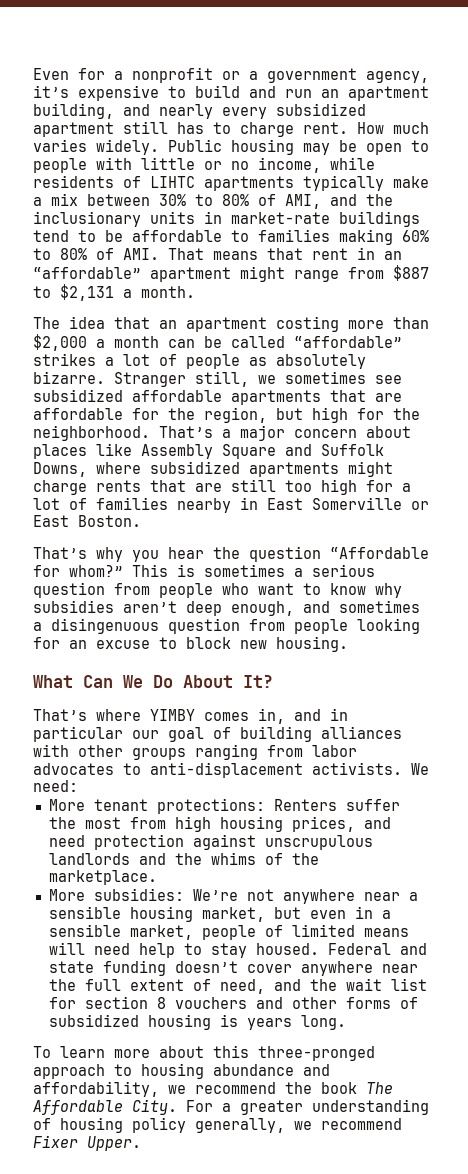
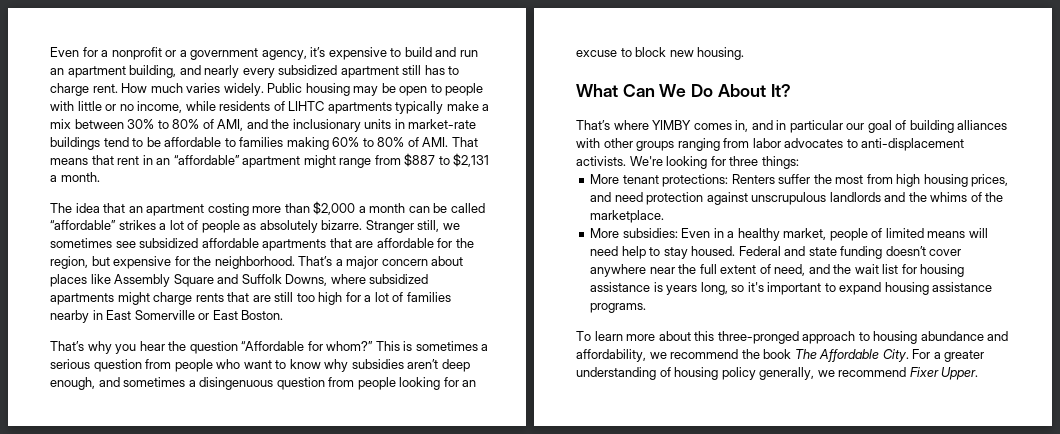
[312,407,348,423] high -> [113,256,172,269] expensive
[411,763,429,775] [33,780,78,792] We need: -> [629,156,799,169] We're looking for three things:
[192,889,418,904] [48,906,346,922] We’re not anywhere near a sensible housing market, but even -> [681,228,711,238] Even
[48,924,121,937] sensible -> [737,228,780,241] healthy
[84,996,418,1009] [48,1014,346,1030] section 8 vouchers and other forms of subsidized housing is years long. -> [920,264,965,277] [590,282,993,295] [590,303,647,313] housing assistance is years long, so it's important to expand housing assistance programs.

